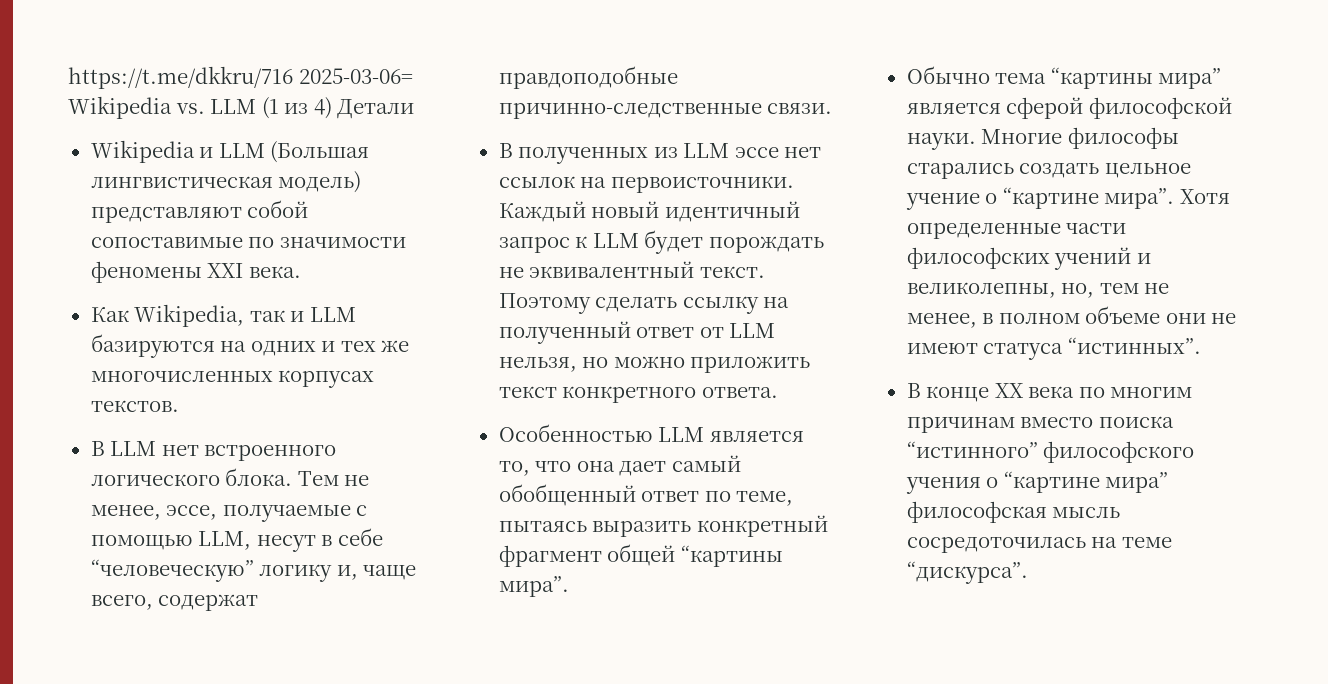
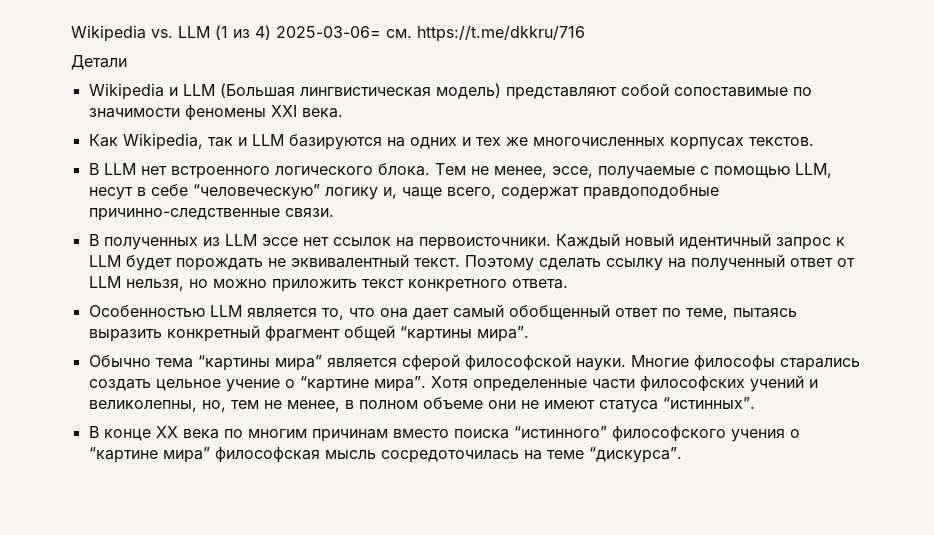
[68,66,413,89] https://t.me/dkkru/716 2025-03-06= -> (71, 33) none
(332, 108) none -> [276,26,585,42] 2025-03-06= см. https://t.me/dkkru/716 //

